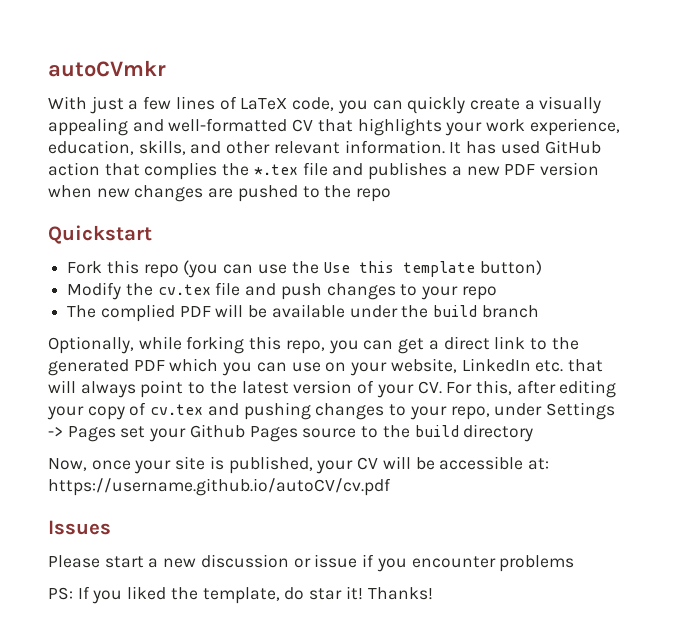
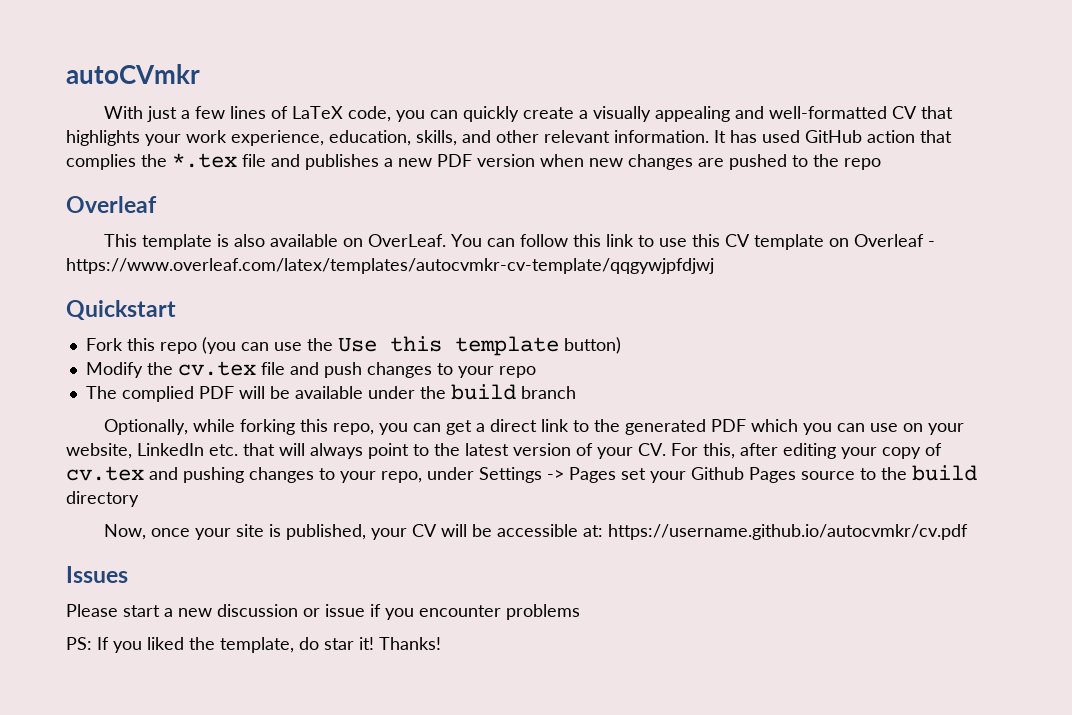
(392, 195) none -> [66,196,157,213] [103,234,935,250] [66,258,714,274] // Overleaf // This template is also available on OverLeaf. You can follow this link to use this CV template on Overleaf - https://www.overleaf.com/latex/templates/autocvmkr-cv-template/qqgywjpfdjwj
[48,478,391,496] https://username.github.io/autoCV/cv.pdf -> [607,524,968,540] https://username.github.io/autocvmkr/cv.pdf

